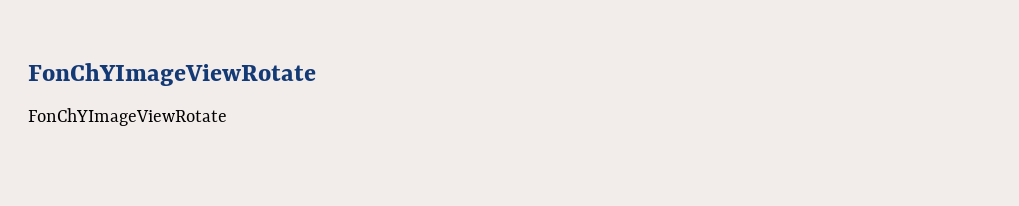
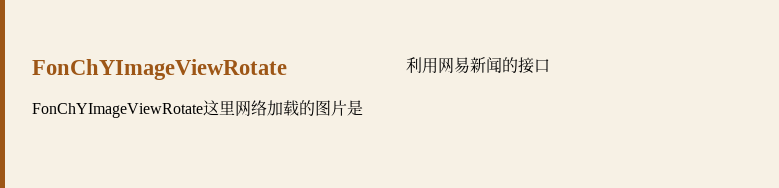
(227, 117) none -> [203,100,363,117] [406,57,550,74] 这里网络加载的图片是利用网易新闻的接口

